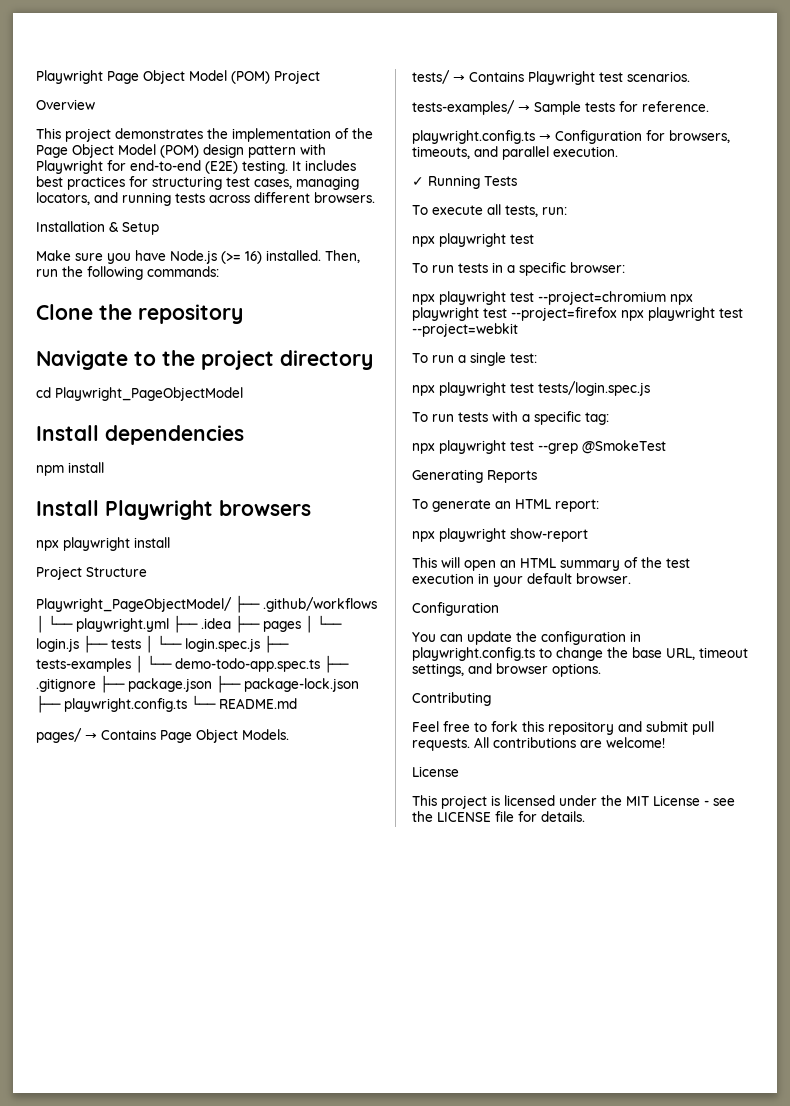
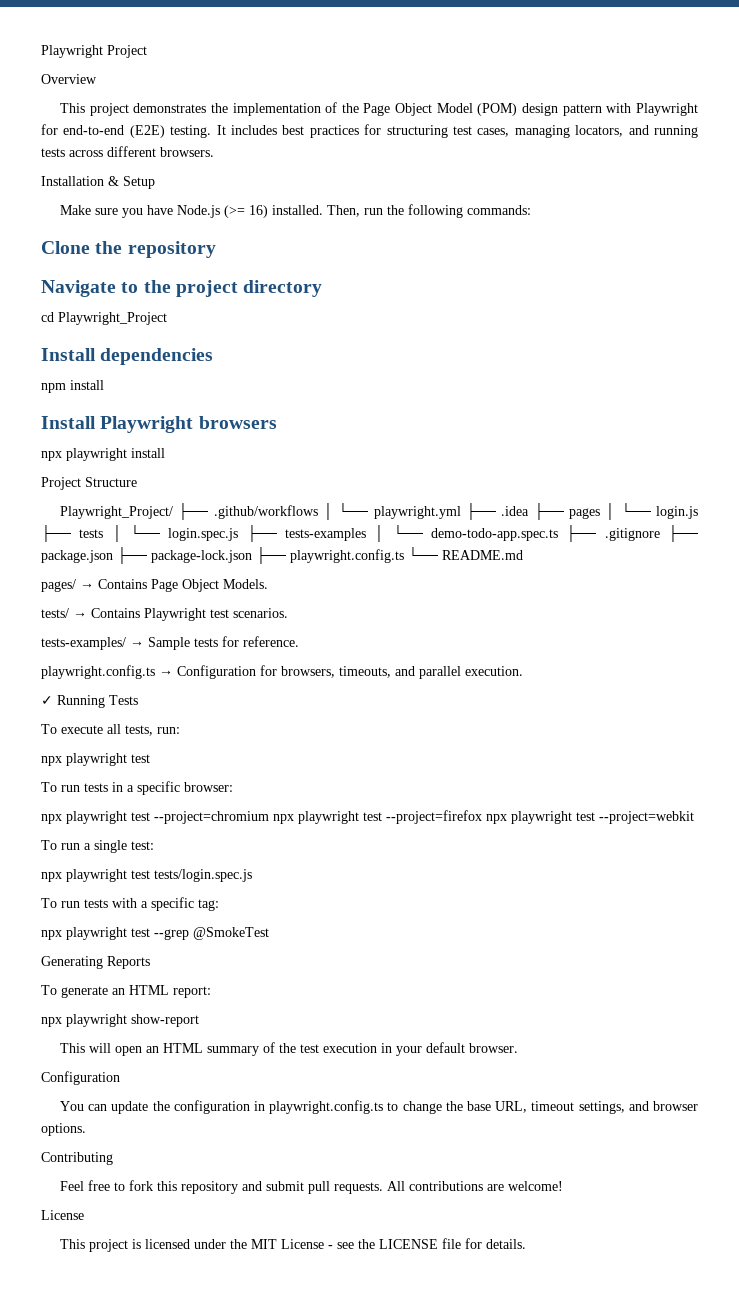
[36,70,270,84] Playwright Page Object Model (POM) -> [41,45,103,58] Playwright
[55,387,243,401] Playwright_PageObjectModel -> [58,312,167,325] Playwright_Project
[36,597,232,612] Playwright_PageObjectModel/ -> [59,506,173,519] Playwright_Project/

